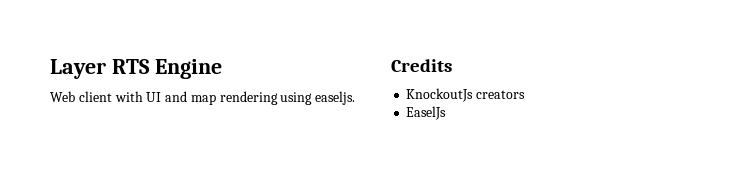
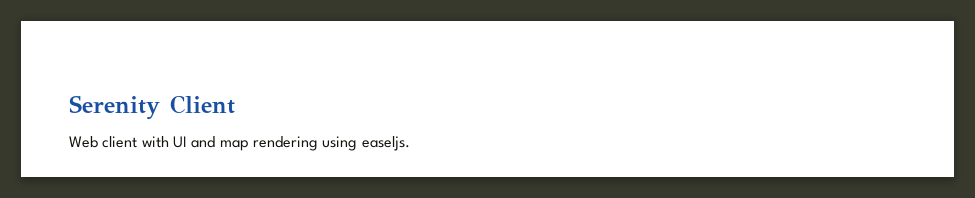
[50,59,222,79] Layer RTS Engine -> [69,95,235,120] Serenity Client
[391,59,452,72] [406,88,526,102] [406,106,447,120] // Credits // KnockoutJs creators // EaselJs -> (410, 143) none

